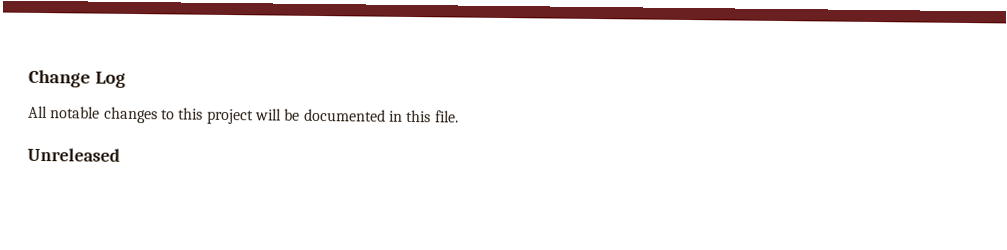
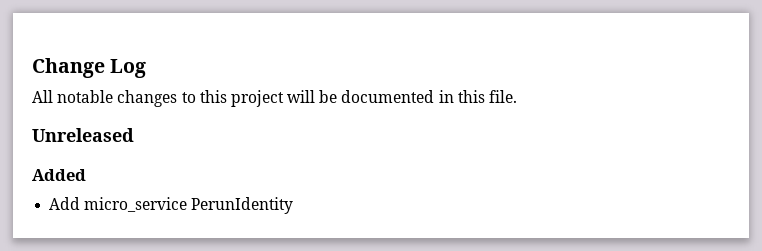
(120, 154) none -> [32,169,86,181] [49,197,294,214] // Added // Add micro_service PerunIdentity

